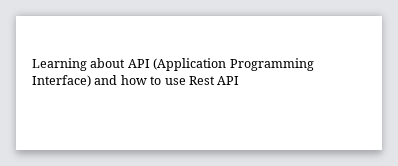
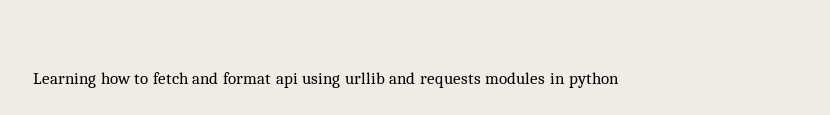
[90,58,314,71] [32,75,240,87] about API (Application Programming Interface) and how to use Rest API -> [100,72,619,88] how to fetch and format api using urllib and requests modules in python

